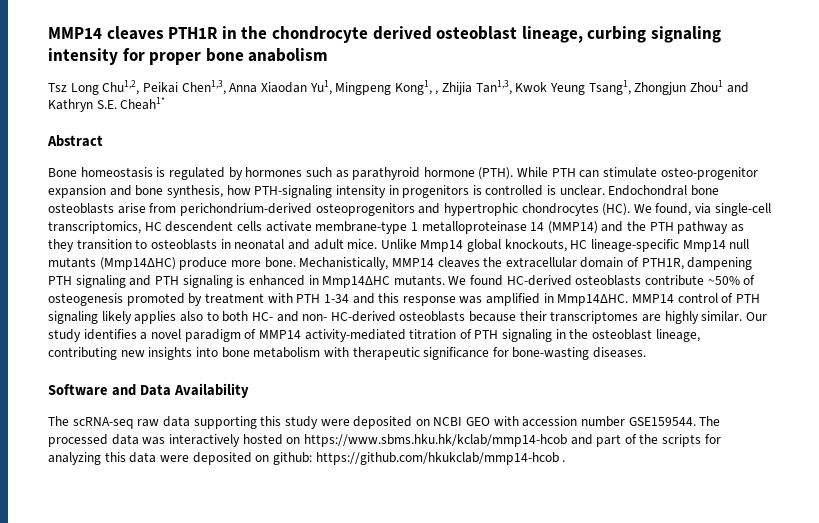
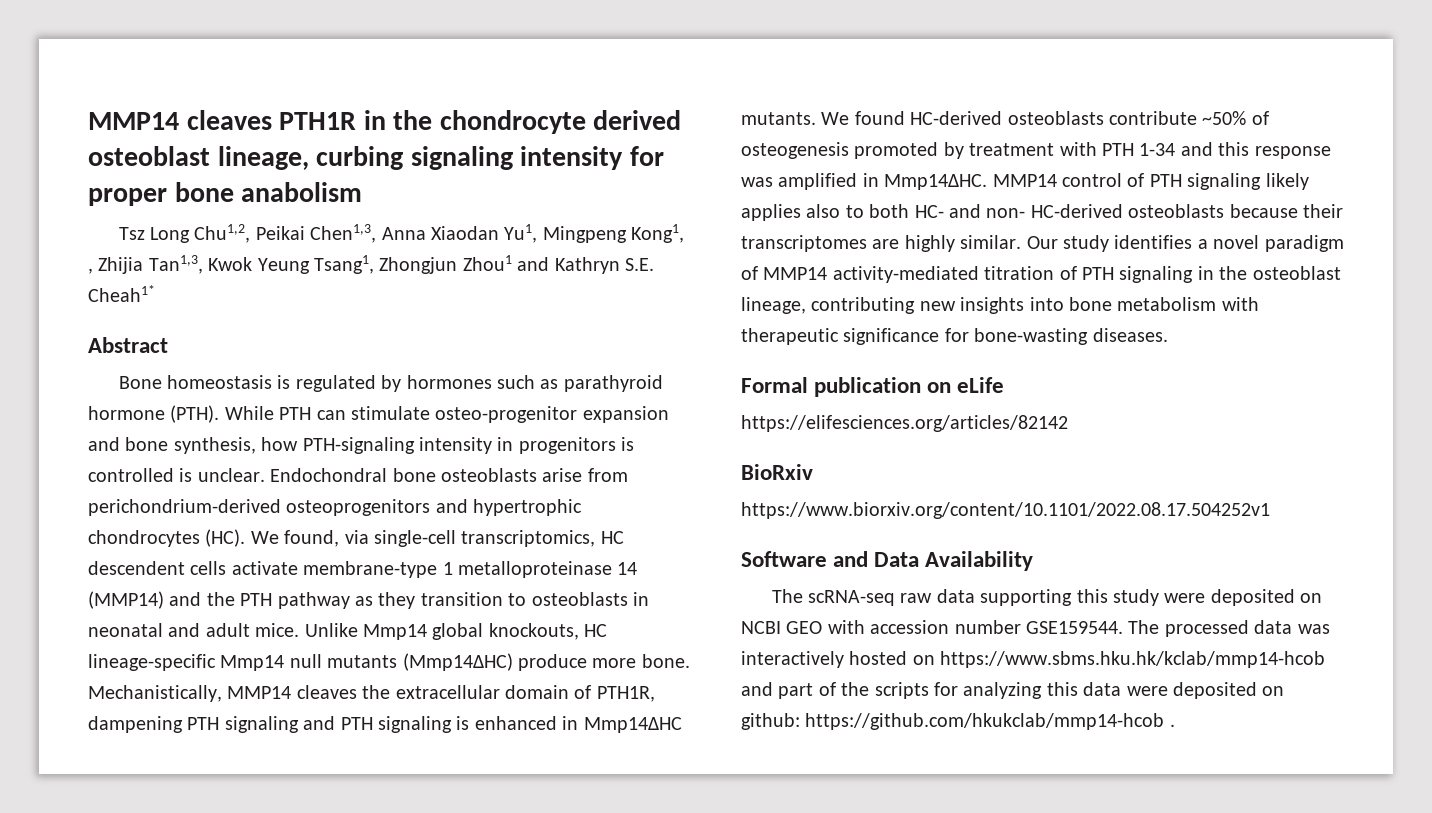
(647, 352) none -> [741,377,1005,397] [741,415,1068,432] [741,464,813,480] [741,502,1270,519] // Formal publication on eLife // https://elifesciences.org/articles/82142 // BioRxiv // https://www.biorxiv.org/content/10.1101/2022.08.17.504252v1

